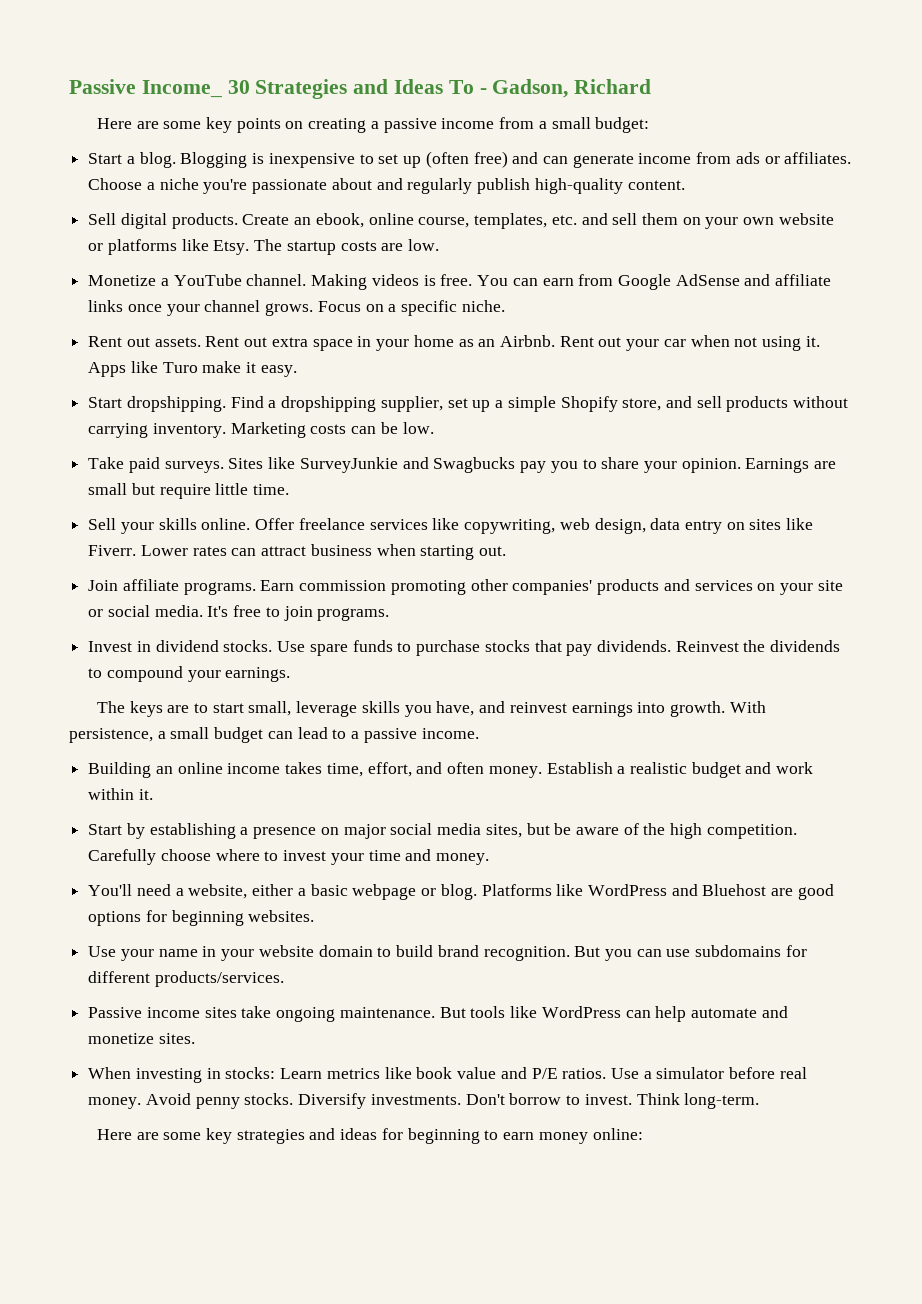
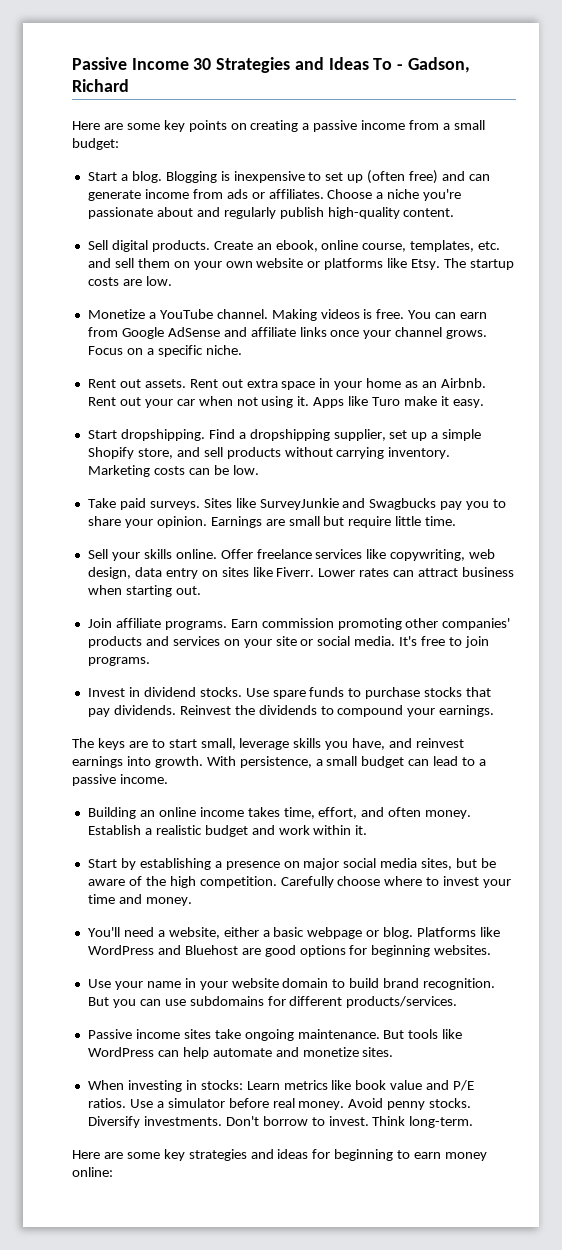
[69,79,222,98] Passive Income_ -> [72,57,189,70] Passive Income

